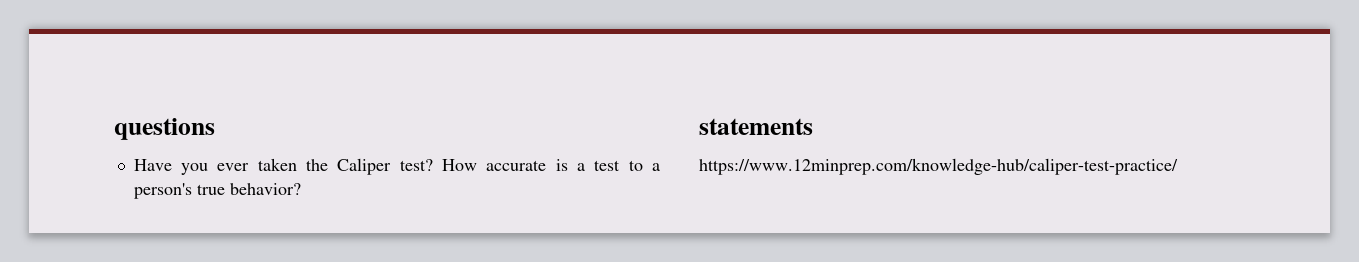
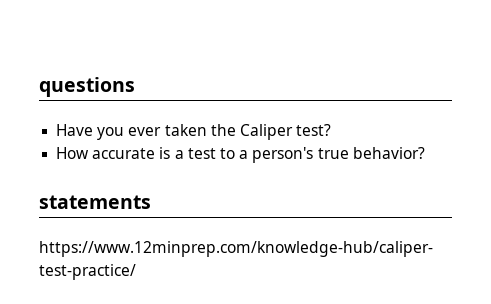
(433, 165) none -> (332, 130) //

